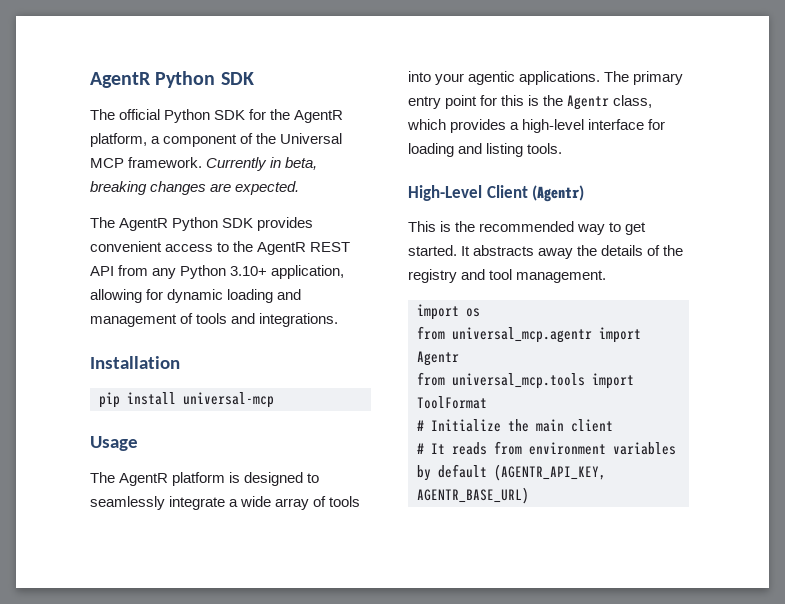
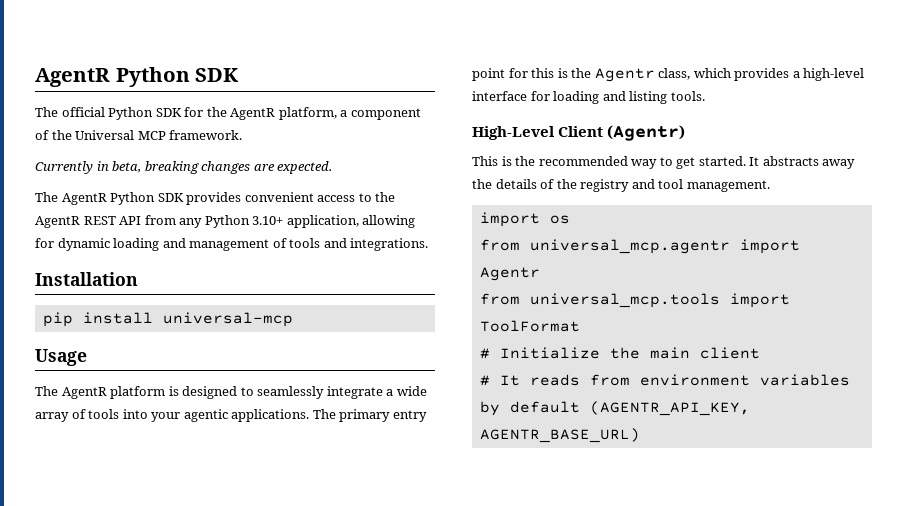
(203, 162) none -> (243, 135) //

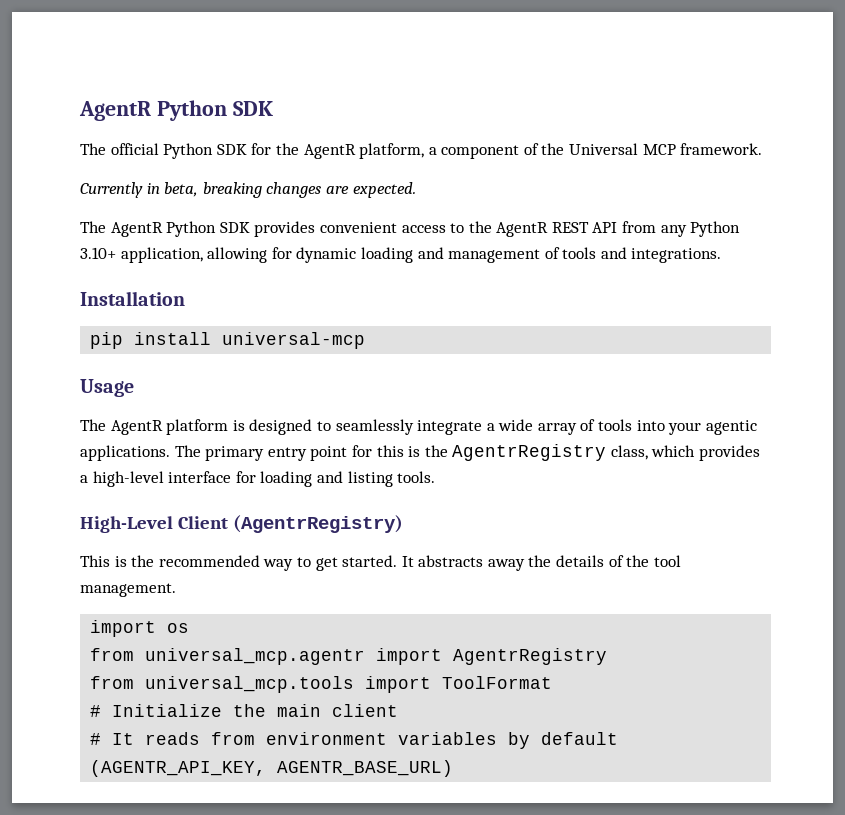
[594,68,655,82] Agentr -> [452,444,607,461] AgentrRegistry
[607,125,686,141] (Agentr) -> [232,515,403,533] (AgentrRegistry)
[580,179,655,192] registry and -> (650, 561) none
[479,267,540,281] Agentr -> [453,648,608,665] AgentrRegistry

